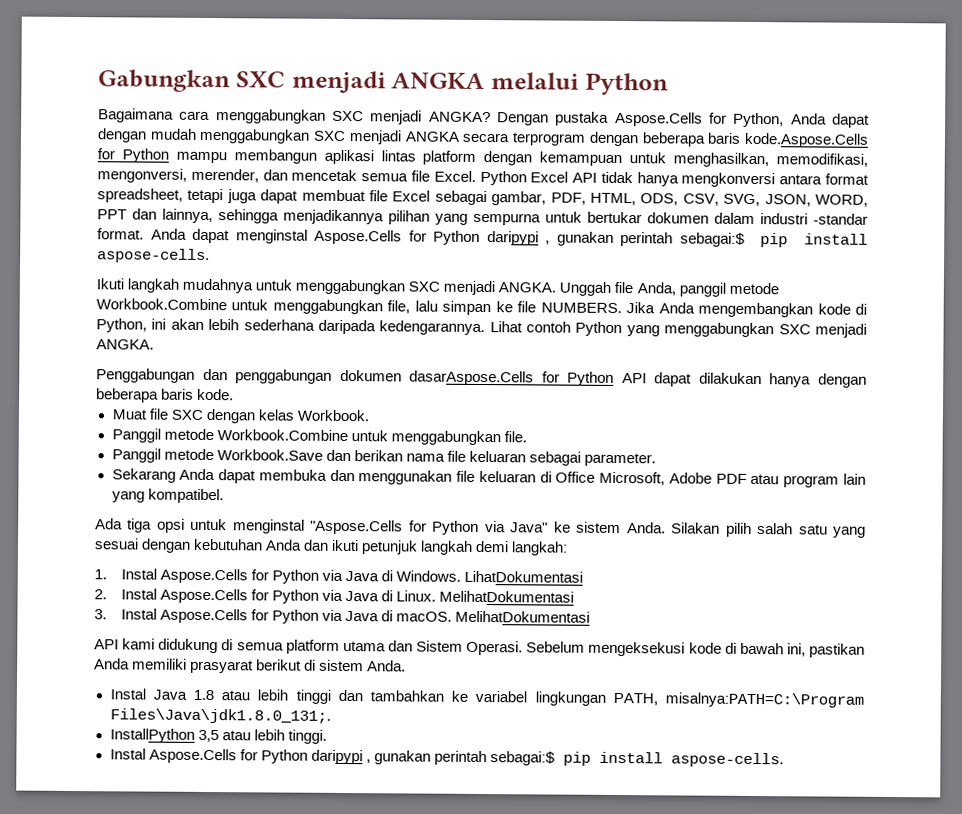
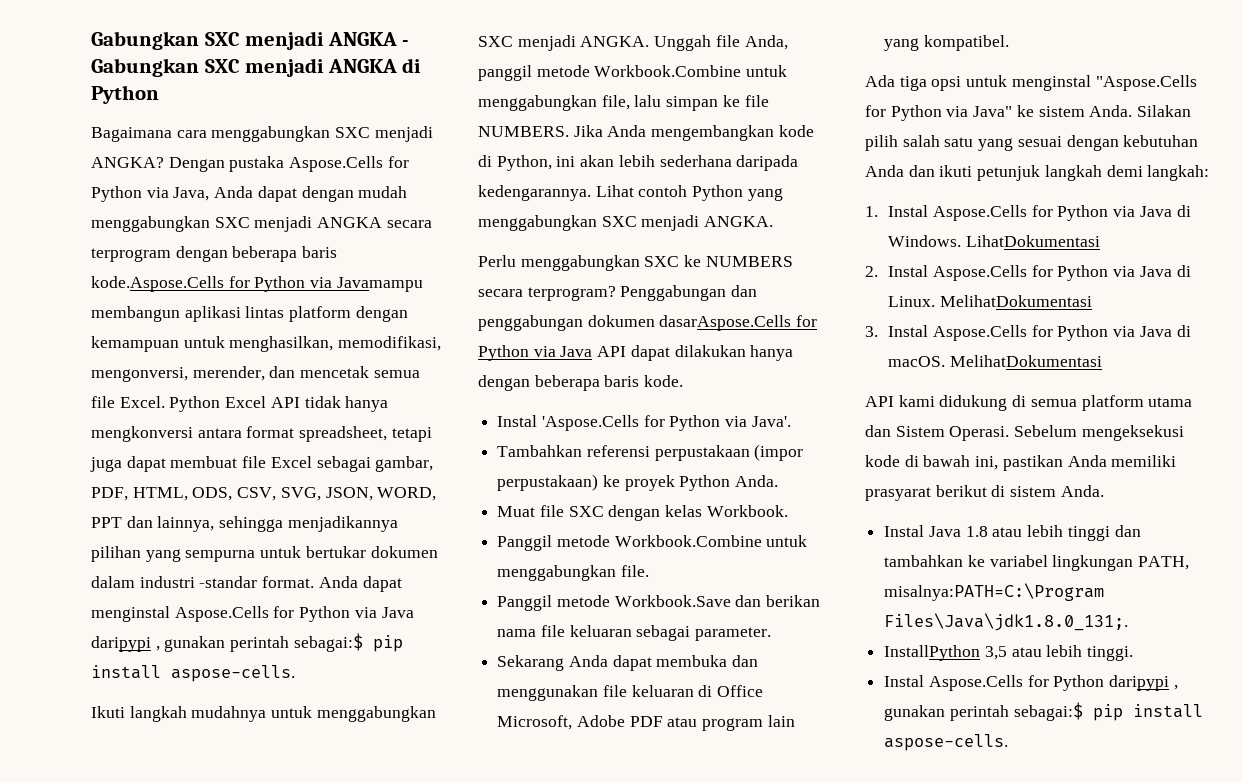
[98,69,579,94] Gabungkan SXC menjadi ANGKA melalui -> [91,31,410,50] [91,58,422,77] Gabungkan SXC menjadi ANGKA - Gabungkan SXC menjadi ANGKA di
[733,112,785,128] Python, -> [91,186,210,202] Python via Java,
[175,151,227,164] mampu -> [310,277,423,292] via Javamampu
(481, 237) none -> [354,607,414,618] via Java
(154, 344) none -> [478,255,793,271] [478,286,616,301] Perlu menggabungkan SXC ke NUMBERS secara terprogram?
(615, 378) none -> [533,346,593,357] via Java
(235, 394) none -> [497,415,791,431] [497,444,804,461] [497,474,779,491] // Instal 'Aspose.Cells for Python via Java'. // Tambahkan referensi perpustakaan (impor perpustakaan) ke proyek Python Anda.

